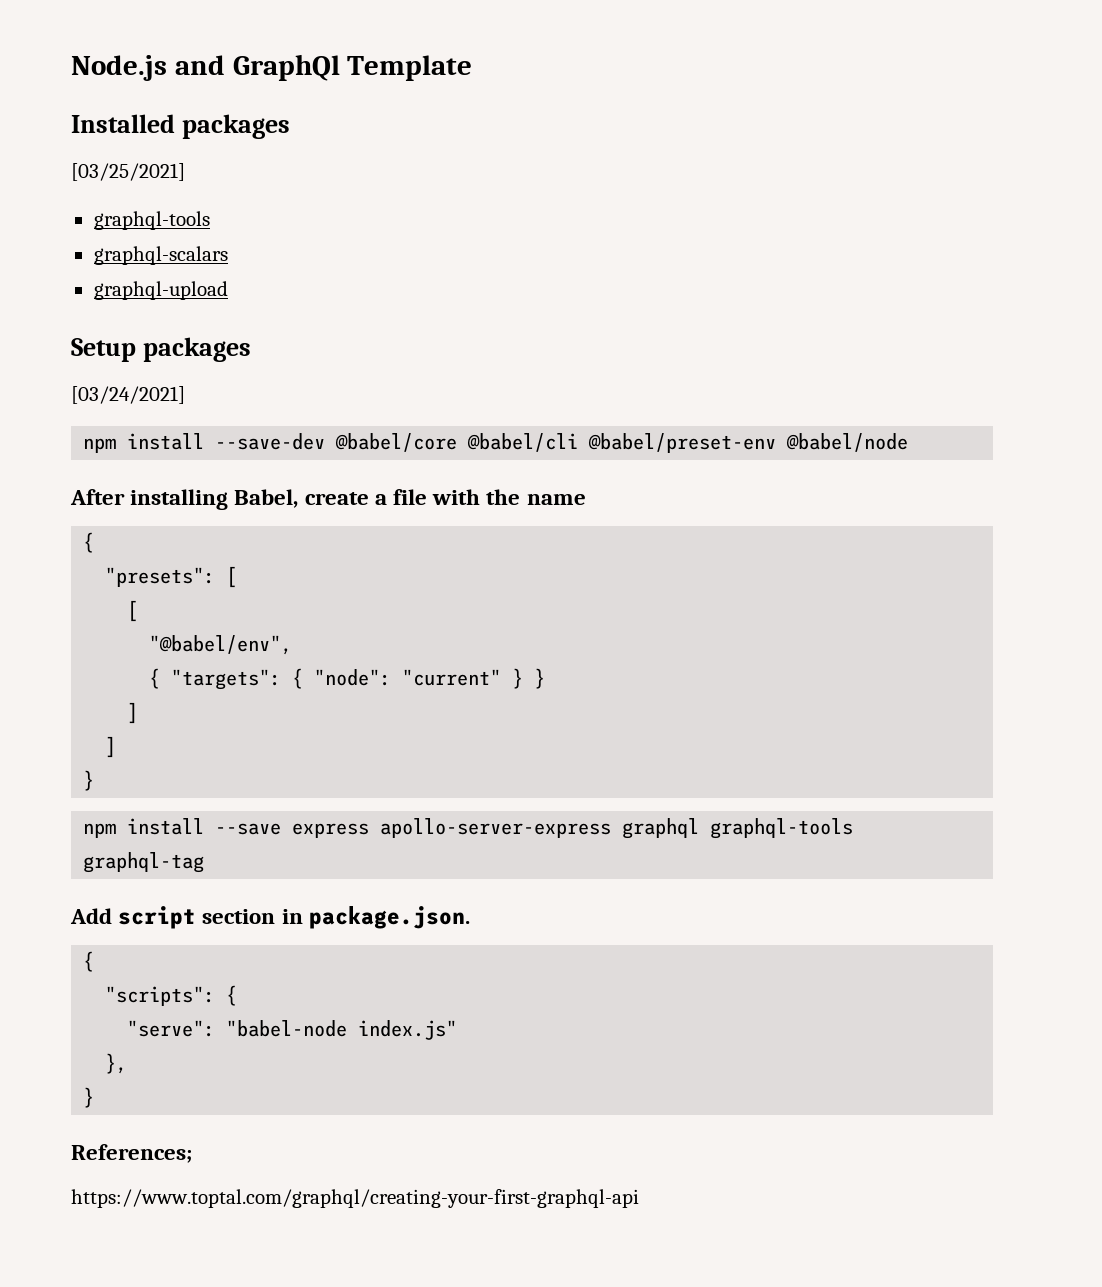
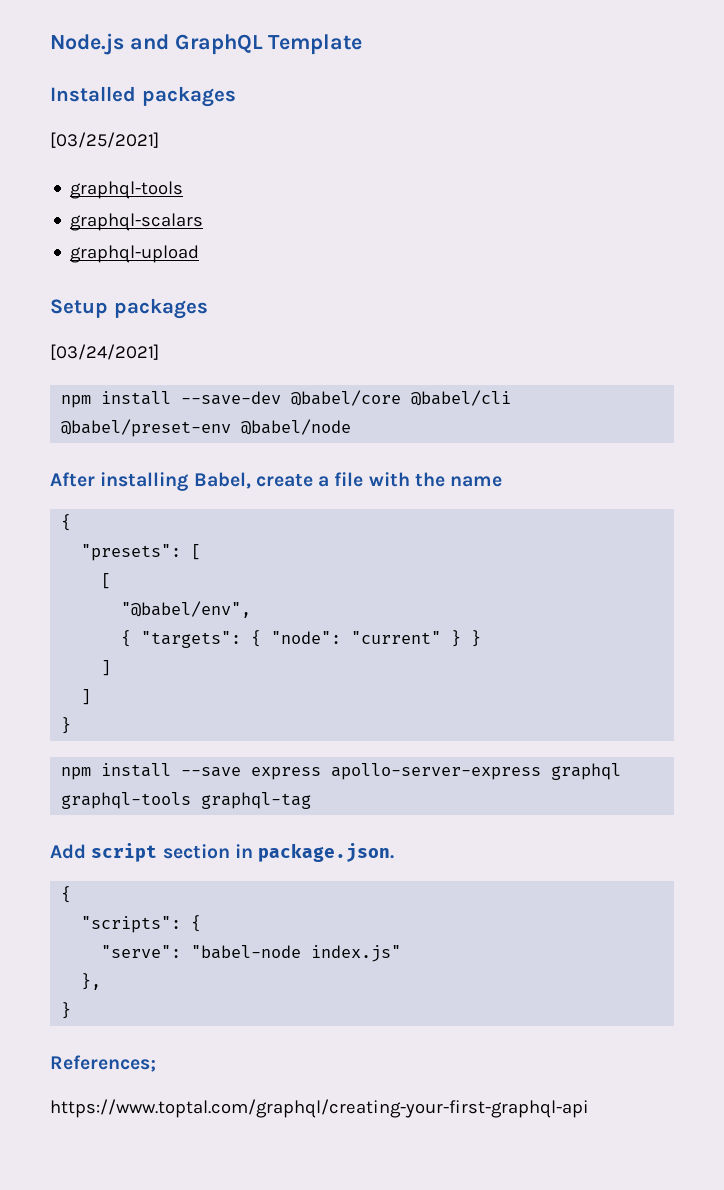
[232,54,340,81] GraphQl -> [174,34,263,55] GraphQL

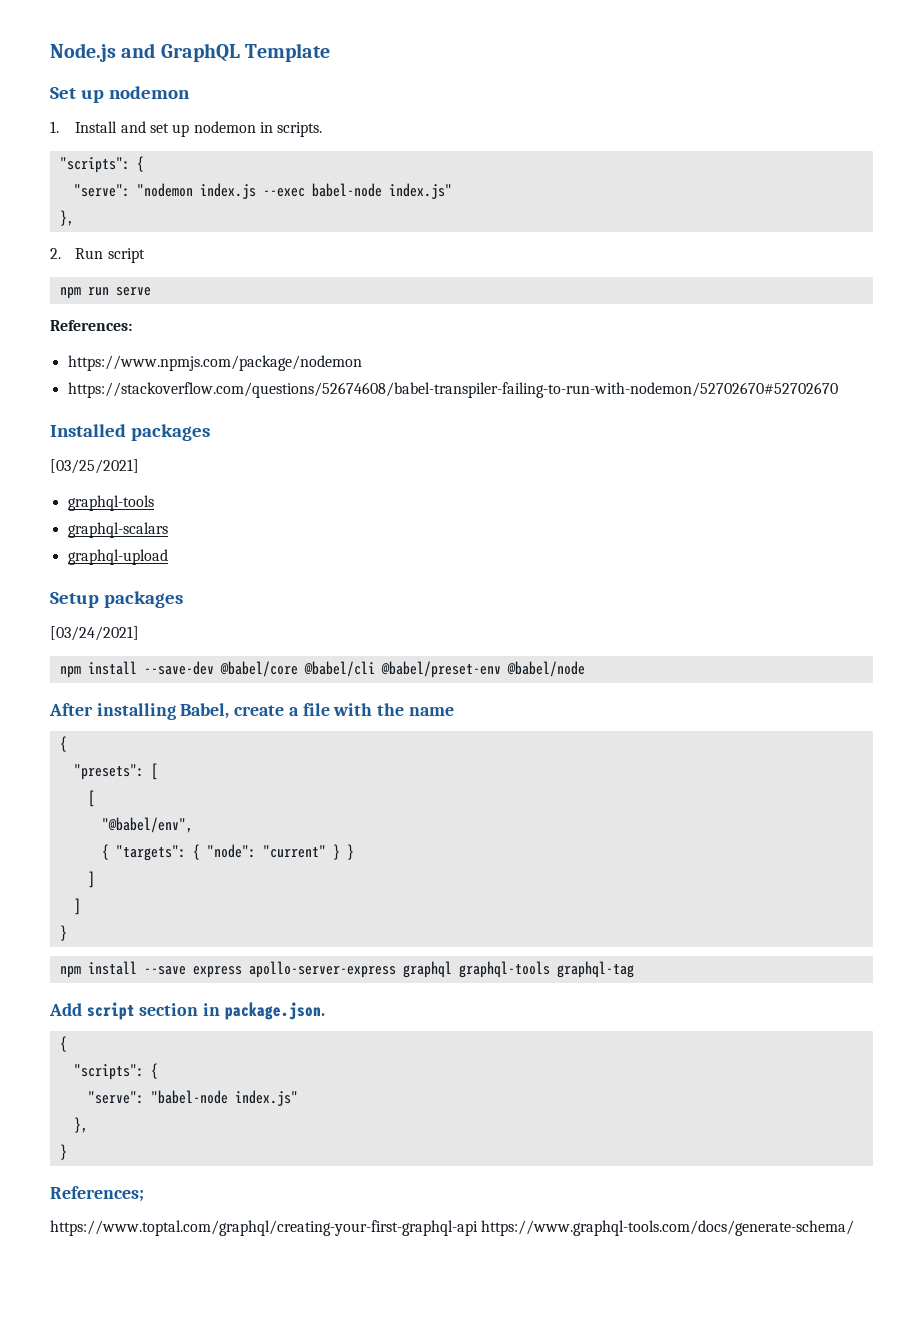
(363, 44) none -> [50,86,190,103] [50,121,323,137] [59,156,144,173] [73,183,452,199] [59,210,74,226] [50,248,145,263] [59,287,151,299] [50,320,132,331] [67,355,362,371] [67,382,838,398] // Set up nodemon // 1. Install and set up nodemon in scripts. // "scripts": { // "serve": "nodemon index.js --exec babel-node index.js" // }, // 2. Run script // npm run serve // References: // https://www.npmjs.com/package/nodemon // https://stackoverflow.com/questions/52674608/babel-transpiler-failing-to-run-with-nodemon/52702670#52702670
(589, 1108) none -> [481,1220,855,1236] https://www.graphql-tools.com/docs/generate-schema/

